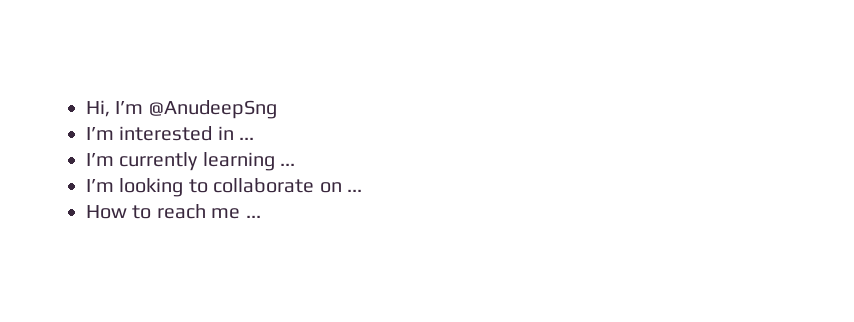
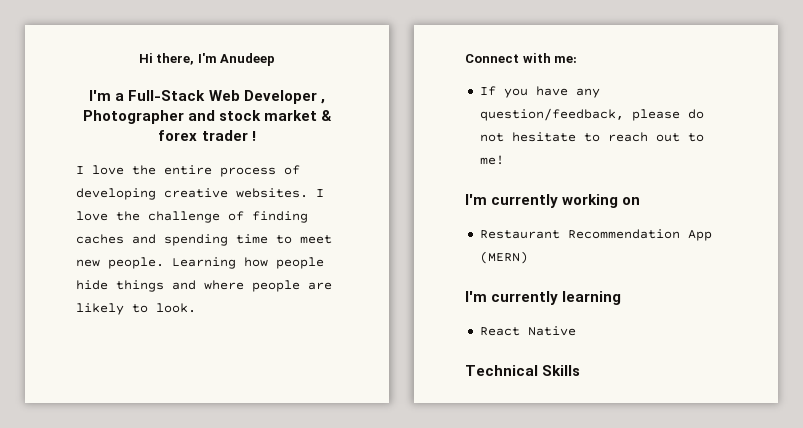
[86,100,277,119] [86,126,255,141] [86,152,296,171] [86,178,362,197] [86,204,261,219] Hi, I’m @AnudeepSng // I’m interested in ... // I’m currently learning ... // I’m looking to collaborate on ... // How to reach me ... -> [138,53,276,66] [89,90,325,104] [82,110,333,124] [158,130,256,141] [76,165,300,177] [76,188,324,200] [76,211,308,223] [76,234,332,246] [76,257,324,269] [76,280,332,292] [76,303,196,315] [465,53,578,63] [479,86,600,98] [479,108,704,121] [479,132,704,142] [479,155,504,165] [465,194,641,208] [479,229,712,241] [479,251,528,264] [465,291,622,305] [479,326,576,336] [465,365,581,376] Hi there, I'm Anudeep // I'm a Full-Stack Web Developer , Photographer and stock market & forex trader ! // I love the entire process of developing creative websites. I love the challenge of finding caches and spending time to meet new people. Learning how people hide things and where people are likely to look. // Connect with me: // If you have any question/feedback, please do not hesitate to reach out to me! // I'm currently working on // Restaurant Recommendation App (MERN) // I'm currently learning // React Native // Technical Skills

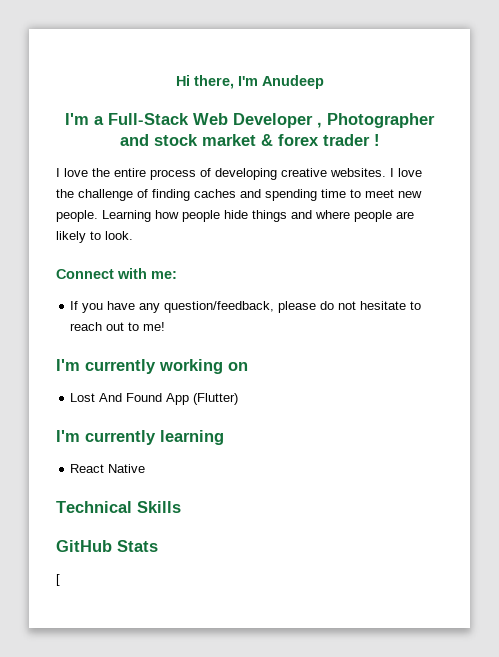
[479,229,712,241] [479,251,528,264] Restaurant Recommendation App (MERN) -> [70,393,239,405] Lost And Found App (Flutter)
(581, 370) none -> [56,540,158,552] [56,574,60,586] // GitHub Stats // [

